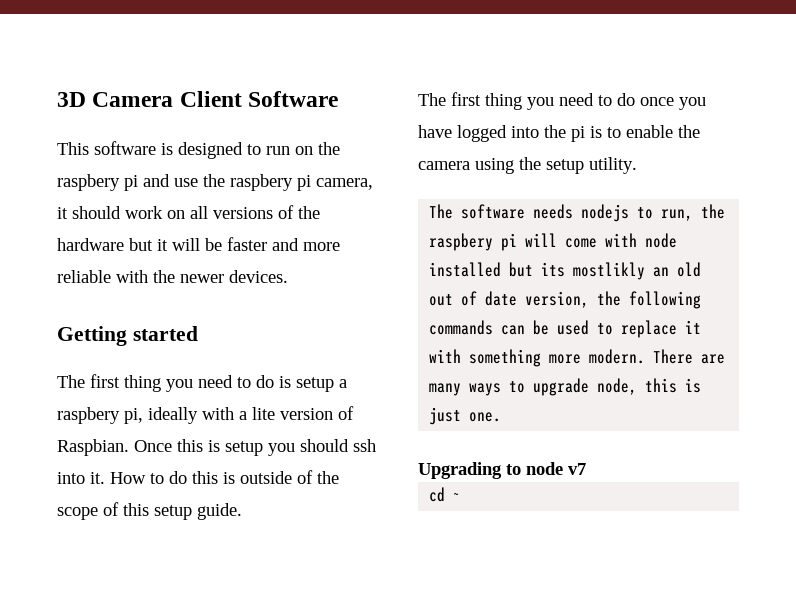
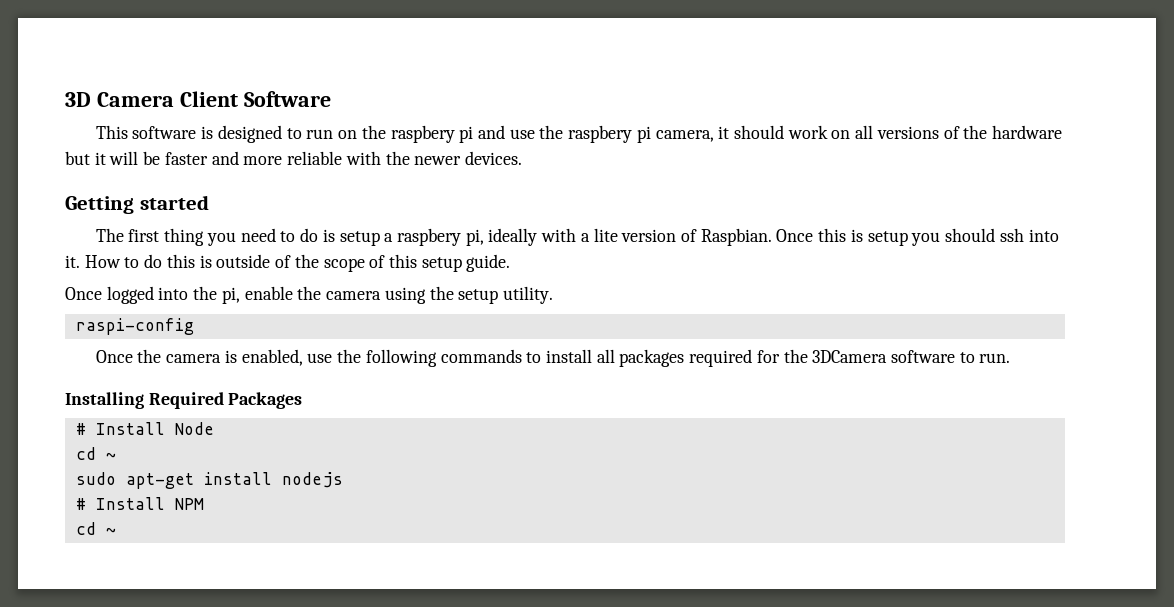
[418,92,706,110] [418,125,621,142] The first thing you need to do once you have logged into the pi is to -> [65,286,240,304] Once logged into the pi,
[429,204,726,222] [429,233,678,251] [429,262,702,280] [429,291,702,309] [429,320,702,338] [429,349,726,367] [429,378,702,396] [429,407,502,425] [418,462,586,479] The software needs nodejs to run, the raspbery pi will come with node installed but its mostlikly an old out of date version, the following commands can be used to replace it with something more modern. There are many ways to upgrade node, this is just one. // Upgrading to node v7 -> [75,318,194,335] [95,349,1011,367] [65,392,303,409] [75,422,214,435] [75,447,116,460] [75,472,343,489] [75,497,204,510] raspi-config // Once the camera is enabled, use the following commands to install all packages required for the 3DCamera software to run. // Installing Required Packages // # Install Node // cd ~ // sudo apt-get install nodejs // # Install NPM

